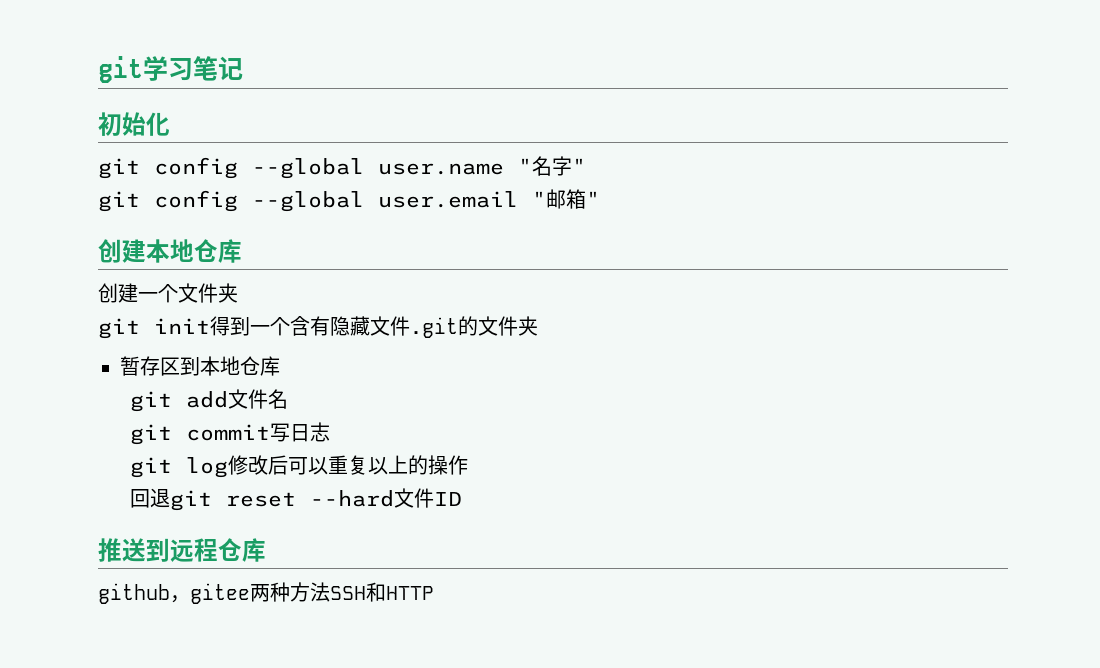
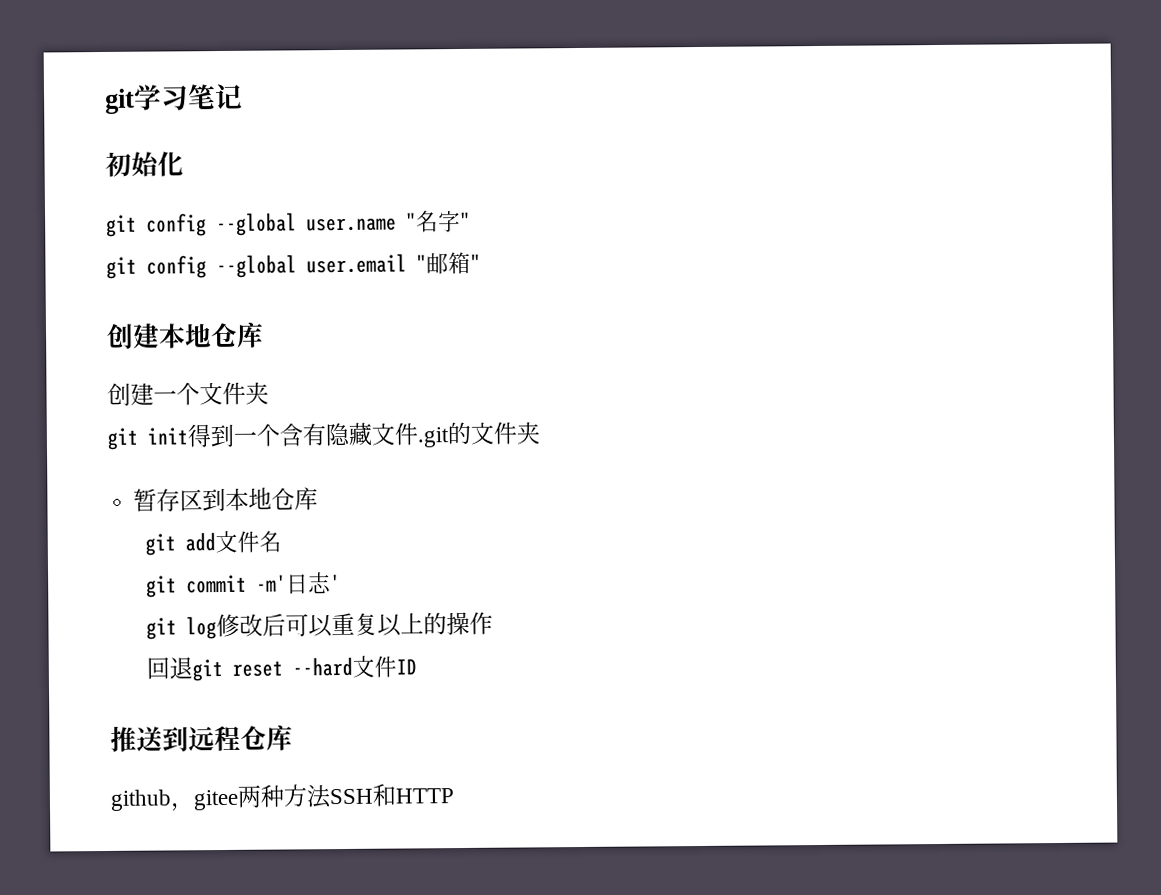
[270,423,291,442] 写 -> [256,574,288,592] -m'
(331, 432) none -> [330,574,342,592] '

